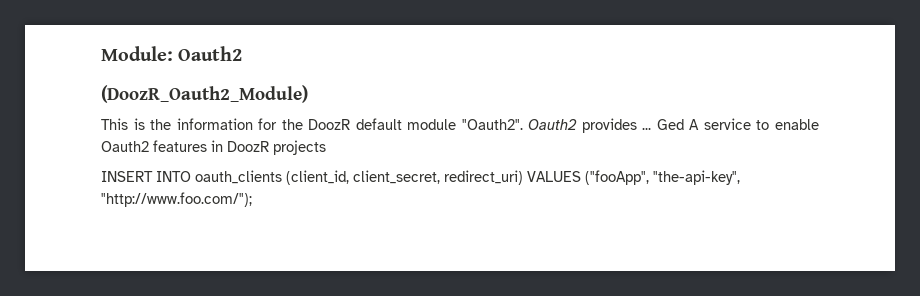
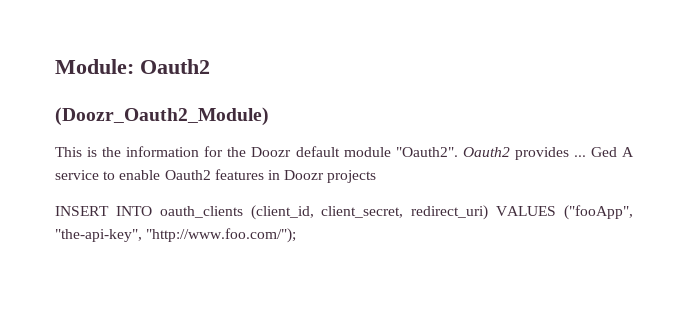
[101,85,308,103] (DoozR_Oauth2_Module) -> [55,107,269,126] (Doozr_Oauth2_Module)
[308,119,351,130] DoozR -> [251,147,292,157] Doozr
[227,141,269,152] DoozR -> [284,170,325,180] Doozr

